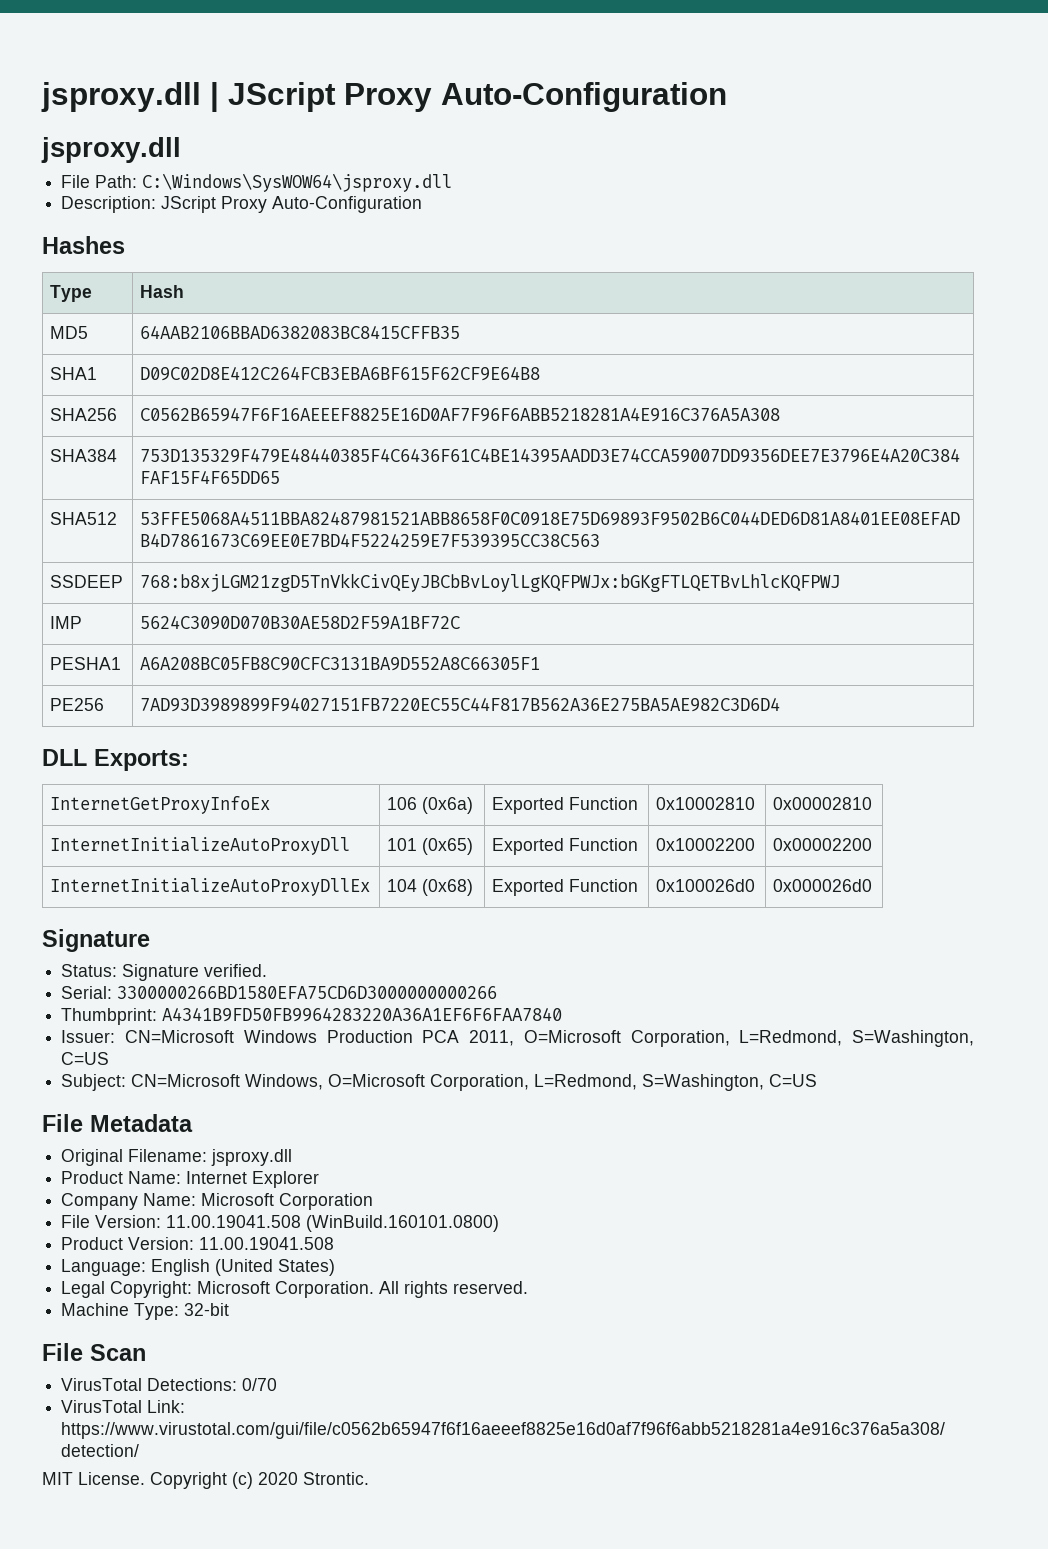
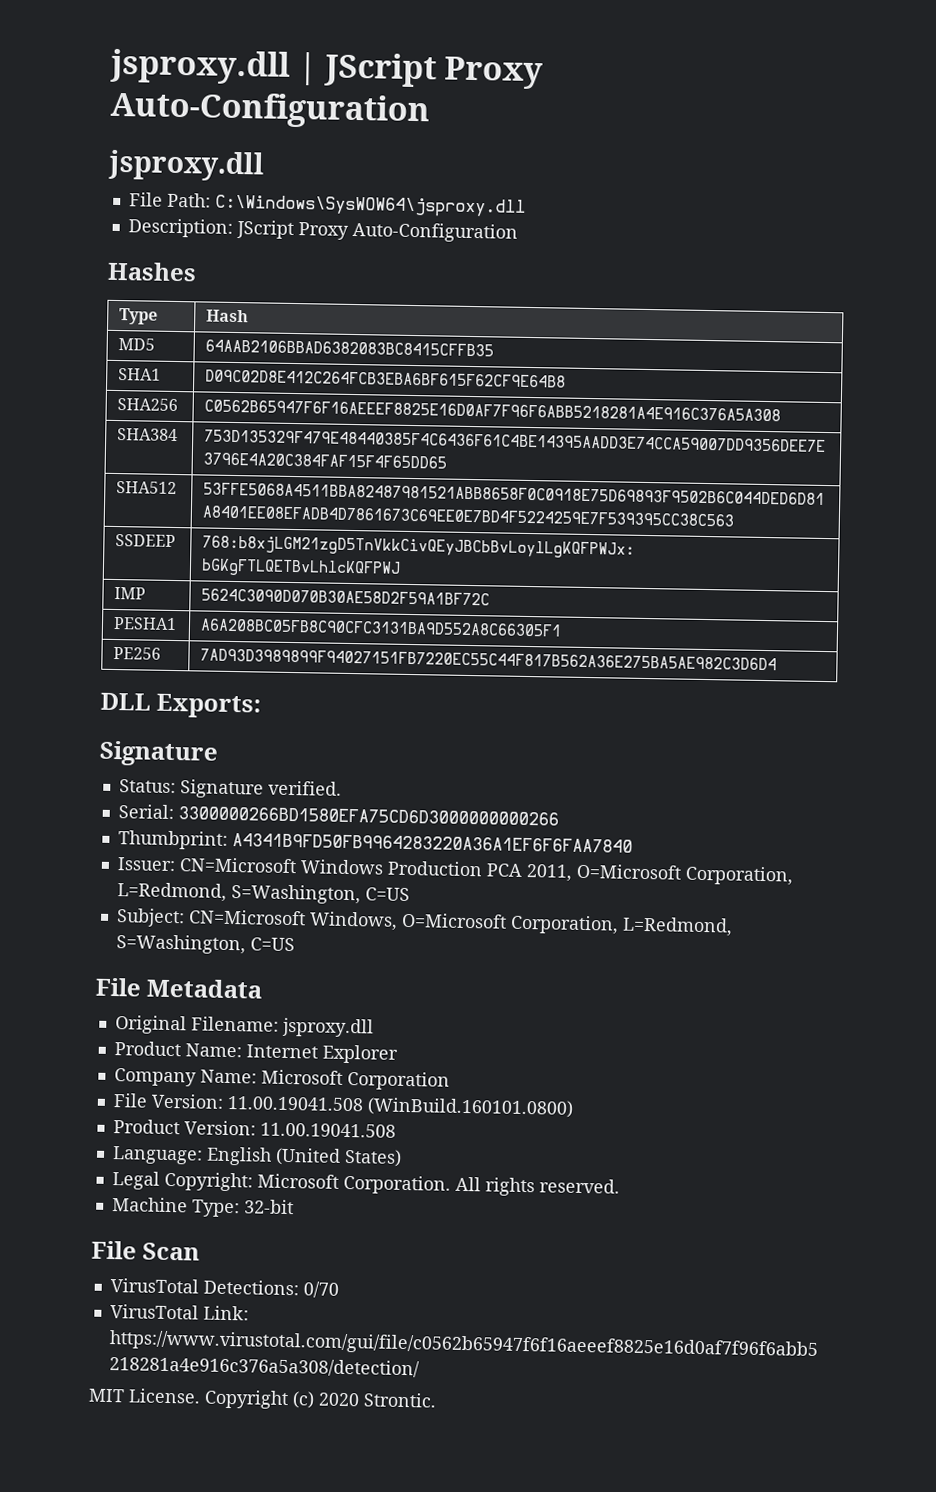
[50,796,271,814] [387,797,474,814] [492,797,639,814] [656,797,756,810] [773,797,873,810] [50,837,351,855] [387,838,474,855] [492,838,639,855] [656,838,756,851] [773,838,873,851] [50,878,371,896] [387,879,474,896] [492,879,639,896] [656,879,756,892] [773,879,873,892] // InternetGetProxyInfoEx | 106 (0x6a) | Exported Function | 0x10002810 | 0x00002810 // InternetInitializeAutoProxyDll | 101 (0x65) | Exported Function | 0x10002200 | 0x00002200 // InternetInitializeAutoProxyDllEx | 104 (0x68) | Exported Function | 0x100026d0 | 0x000026d0 -> (262, 706) none

